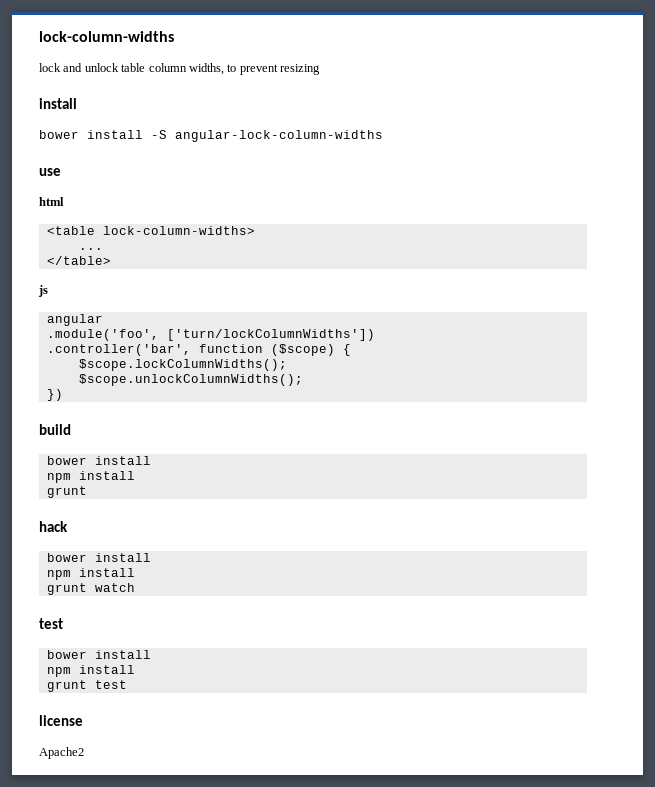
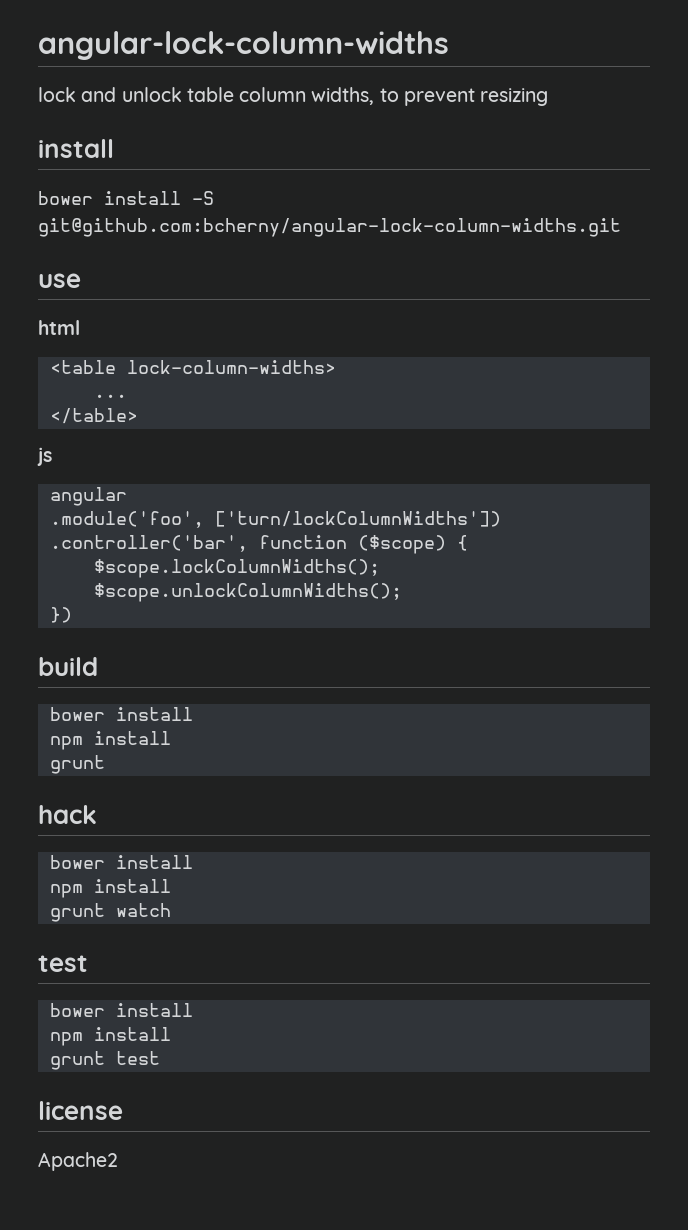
[39,31,174,42] lock-column-widths -> [38,31,449,60] angular-lock-column-widths
[175,130,383,142] angular-lock-column-widths -> [38,218,621,237] git@github.com:bcherny/angular-lock-column-widths.git

